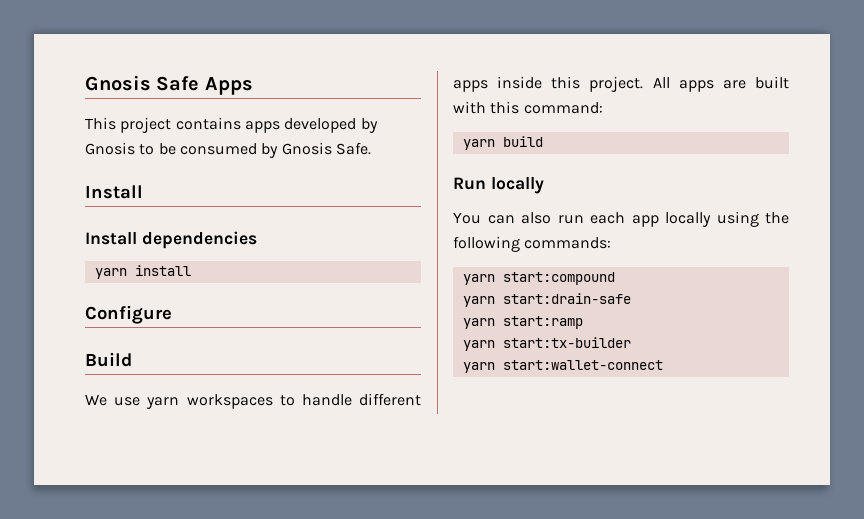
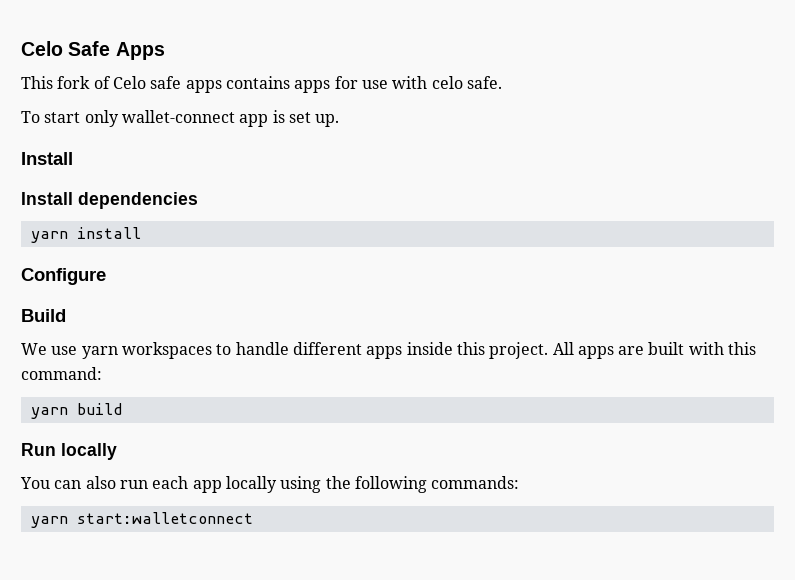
[85,75,151,91] Gnosis -> [21,41,63,56] Celo
[120,117,378,133] [85,142,371,158] project contains apps developed by Gnosis to be consumed by Gnosis Safe. -> [57,76,502,93] [21,110,340,127] fork of Celo safe apps contains apps for use with celo safe. // To start only wallet-connect app is set up.
[502,272,615,285] [462,293,631,307] [462,316,583,329] [462,337,631,351] [462,360,663,373] start:compound // yarn start:drain-safe // yarn start:ramp // yarn start:tx-builder // yarn start:wallet-connect -> [76,512,253,524] start:walletconnect

